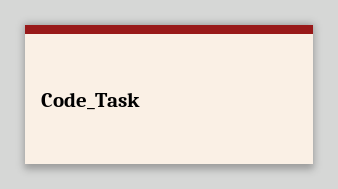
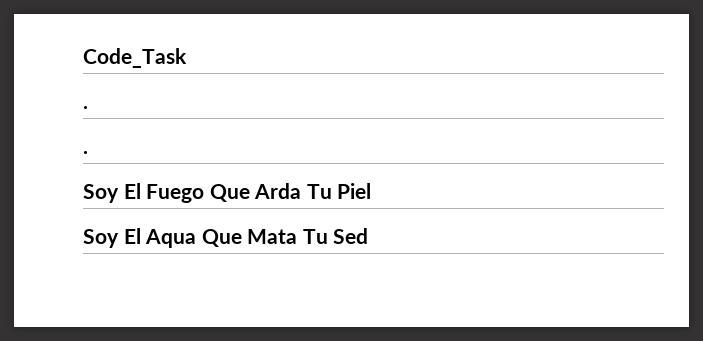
(140, 101) none -> [83,106,88,109] [83,151,88,154] [83,183,372,203] [83,228,369,248] // . // . // Soy El Fuego Que Arda Tu Piel // Soy El Aqua Que Mata Tu Sed

